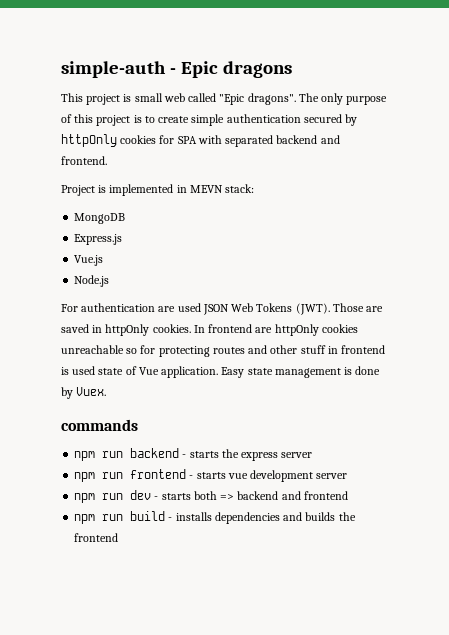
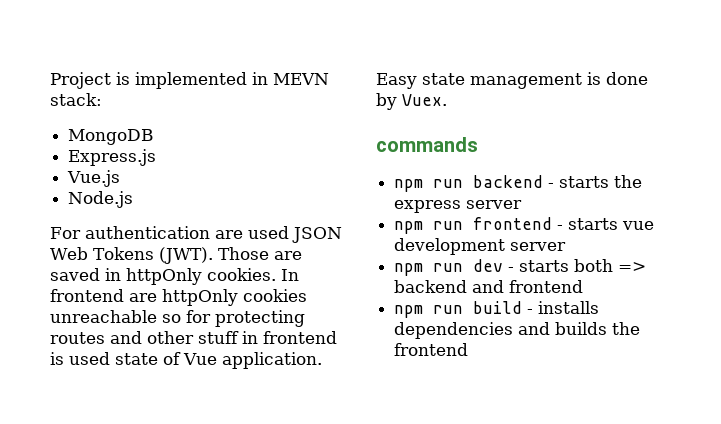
[61,61,292,78] [61,93,388,105] [61,114,358,126] [61,134,340,147] [61,156,107,165] simple-auth - Epic dragons // This project is small web called "Epic dragons". The only purpose of this project is to create simple authentication secured by httpOnly cookies for SPA with separated backend and frontend. // -> (50, 80) none

